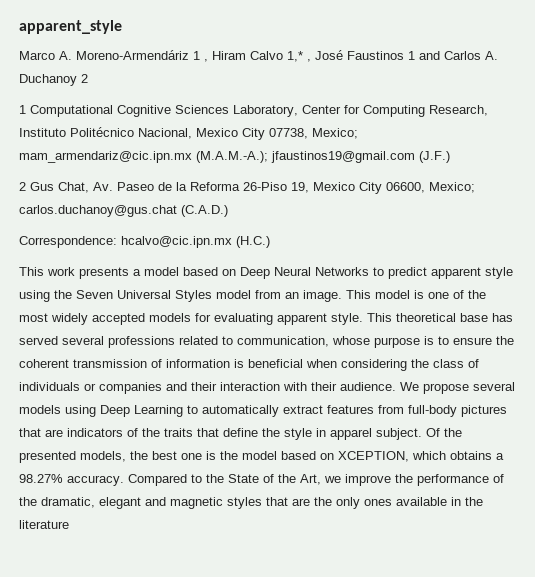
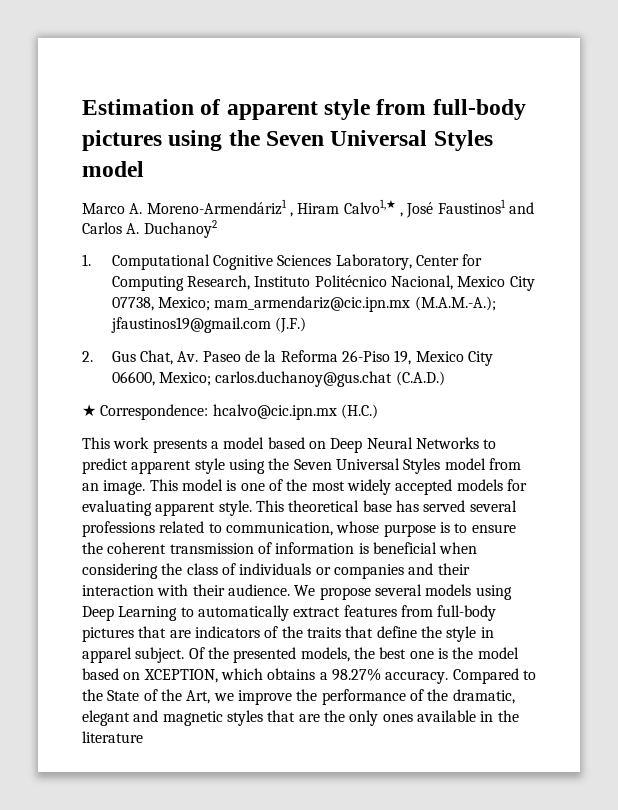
[19,20,122,34] [19,50,498,62] [19,74,88,86] [19,105,26,114] apparent_style // Marco A. Moreno-Armendáriz 1 , Hiram Calvo 1,* , José Faustinos 1 and Carlos A. Duchanoy 2 // 1 -> [82,99,526,120] [82,130,493,151] [82,161,144,177] [82,199,534,218] [82,220,217,238] [82,254,91,266] Estimation of apparent style from full-body pictures using the Seven Universal Styles model // Marco A. Moreno-Armendáriz1 , Hiram Calvo1,★ , José Faustinos1 and Carlos A. Duchanoy2 // 1.
[19,182,26,191] 2 -> [82,351,93,362] 2.
(228, 211) none -> [82,404,96,417] ★

